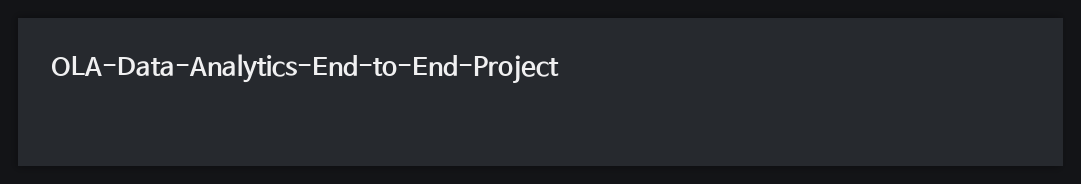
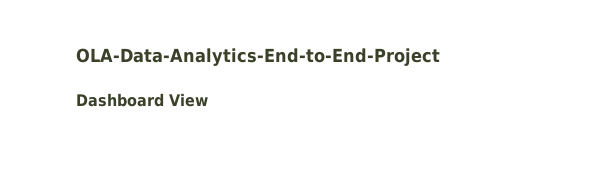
(559, 69) none -> [76,93,208,107] // Dashboard View

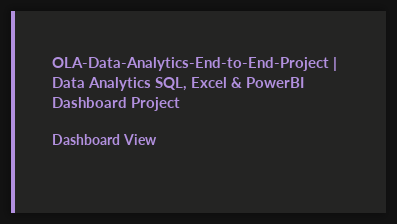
(440, 57) none -> [333,57,337,71] [52,77,304,91] [52,97,180,111] | Data Analytics SQL, Excel & PowerBI Dashboard Project

